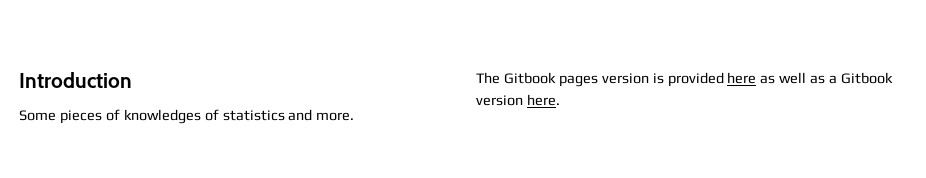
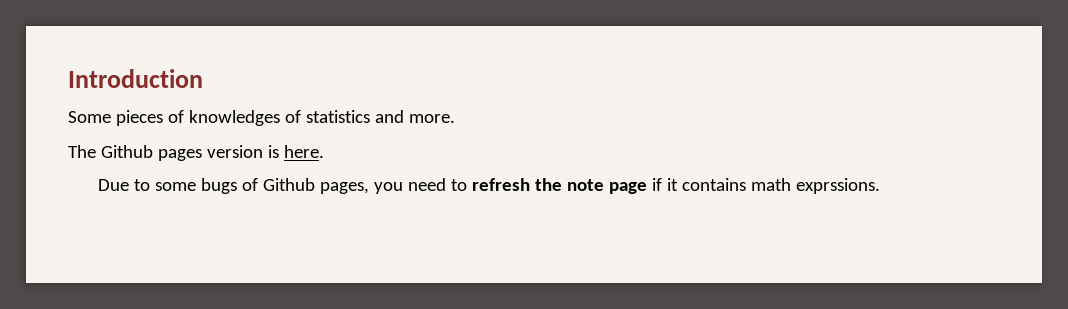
[503,72,556,84] Gitbook -> [100,145,153,158] Github
[667,72,894,87] [476,94,560,106] provided here as well as a Gitbook version here. -> [283,145,324,158] [98,178,881,194] here. // Due to some bugs of Github pages, you need to refresh the note page if it contains math exprssions.

